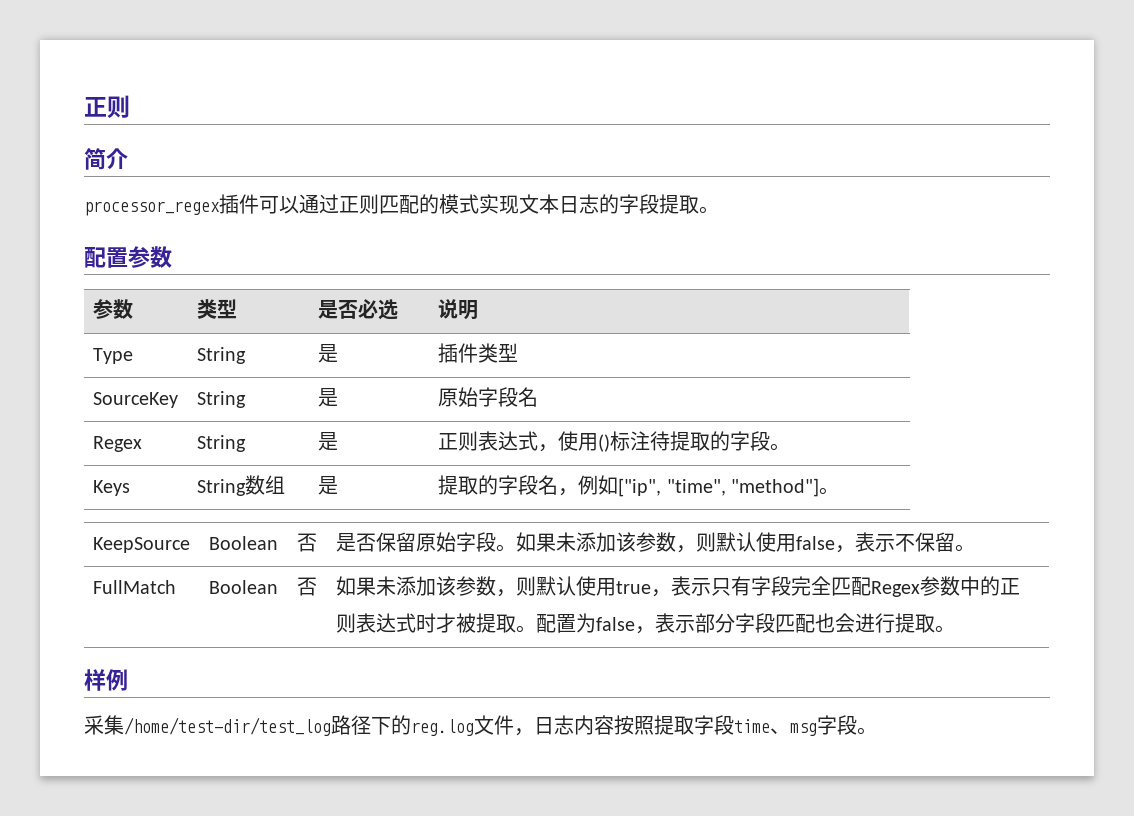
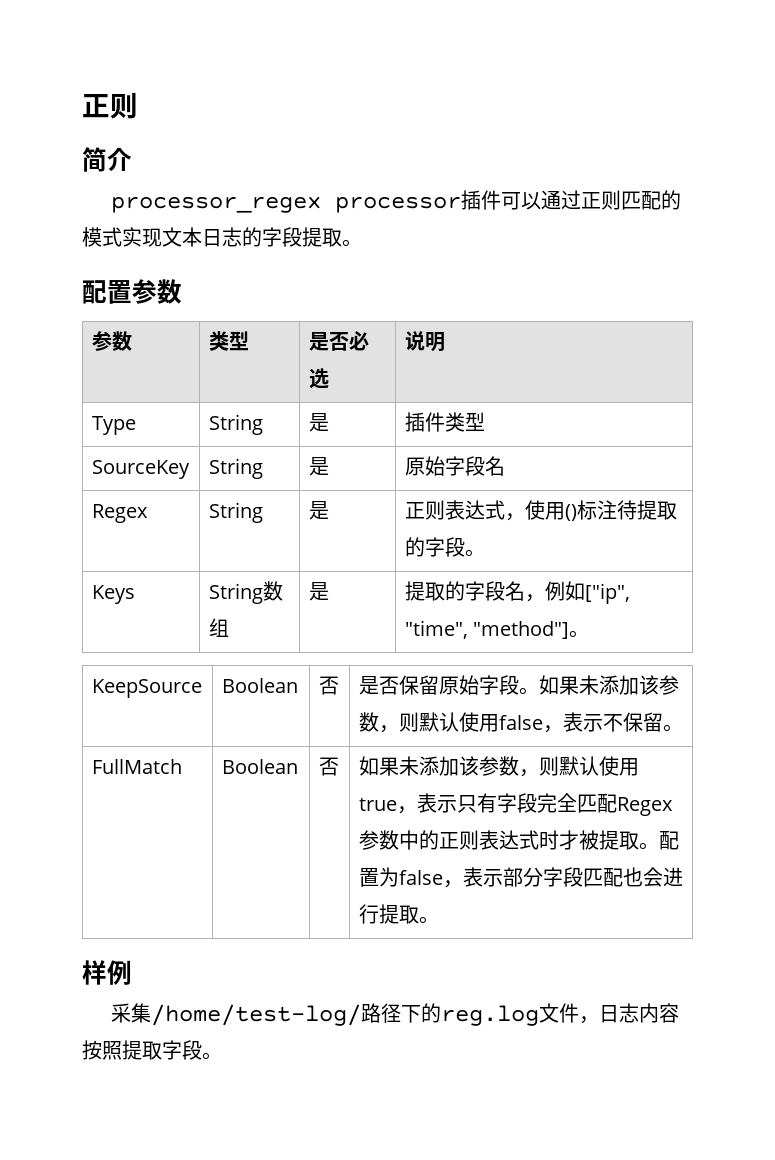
(220, 208) none -> [335,196,462,213] processor
[124,717,331,736] /home/test-dir/test_log -> [151,1004,362,1026] /home/test-log/
[734,715,857,736] time、msg字段 -> (202, 1050) none

